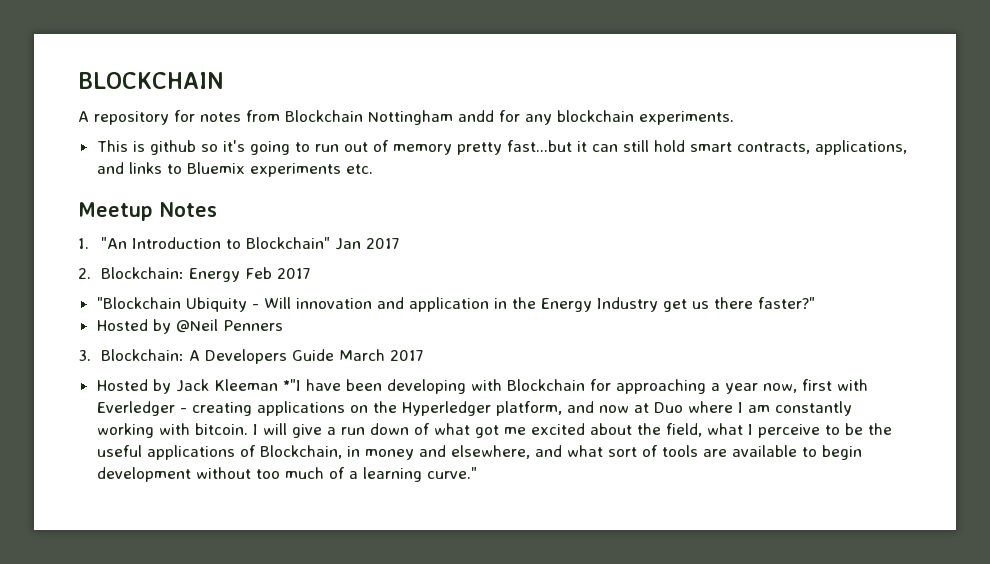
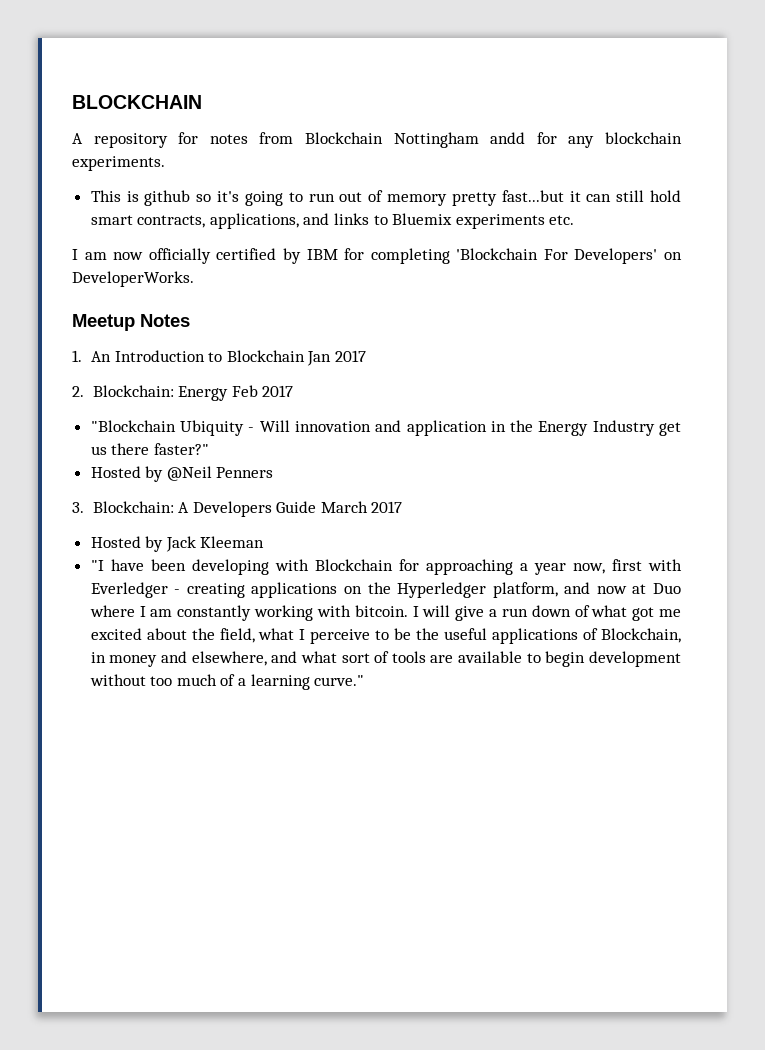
(373, 169) none -> [72,248,682,264] [72,271,194,287] // I am now officially certified by IBM for completing 'Blockchain For Developers' on DeveloperWorks.
[100,237,127,249] "An -> [91,351,112,362] An
[245,237,330,249] Blockchain" -> [226,350,305,362] Blockchain
[282,379,301,391] *"I -> [90,560,104,571] // "I

